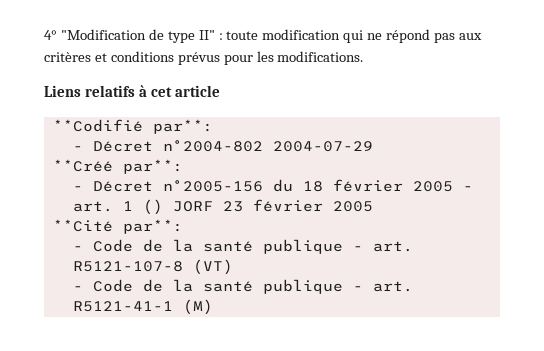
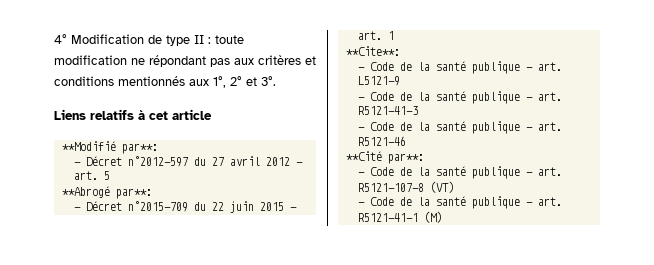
[60,29,146,40] "Modification -> [71,34,144,44] Modification
[198,30,215,40] II" -> [194,35,204,44] II
[343,29,431,43] qui ne répond -> [131,55,206,67] ne répondant
[177,51,364,65] prévus pour les modifications. -> [118,76,276,88] mentionnés aux 1°, 2° et 3°.
[52,119,213,134] [72,140,373,152] [52,159,183,174] [72,179,473,192] [72,199,373,215] **Codifié par**: // - Décret n°2004-802 2004-07-29 // **Créé par**: // - Décret n°2005-156 du 18 février 2005 - art. 1 () JORF 23 février 2005 -> [61,141,158,154] [73,156,303,167] [73,171,110,180] [61,186,152,199] [73,201,297,213] [357,31,394,40] [345,46,400,56] [357,61,562,74] [357,76,400,86] [357,91,562,104] [357,106,418,115] [357,121,562,134] [357,136,406,146] **Modifié par**: // - Décret n°2012-597 du 27 avril 2012 - art. 5 // **Abrogé par**: // - Décret n°2015-709 du 22 juin 2015 - art. 1 // **Cite**: // - Code de la santé publique - art. L5121-9 // - Code de la santé publique - art. R5121-41-3 // - Code de la santé publique - art. R5121-46

